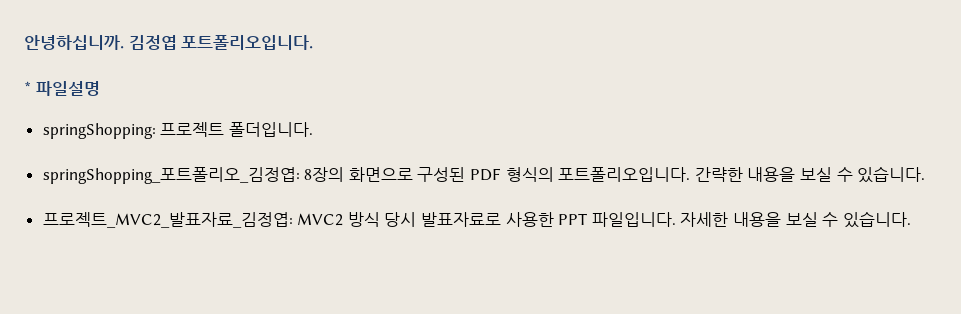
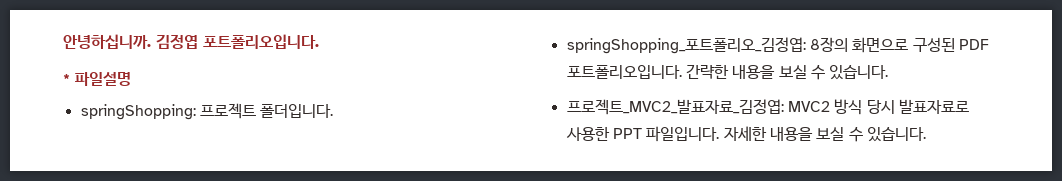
[505,167,554,182] 형식의 -> (989, 44) none

